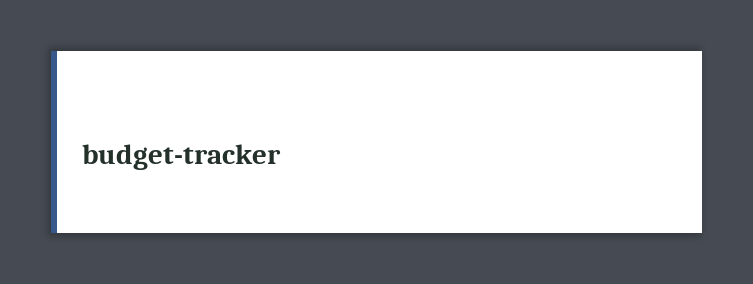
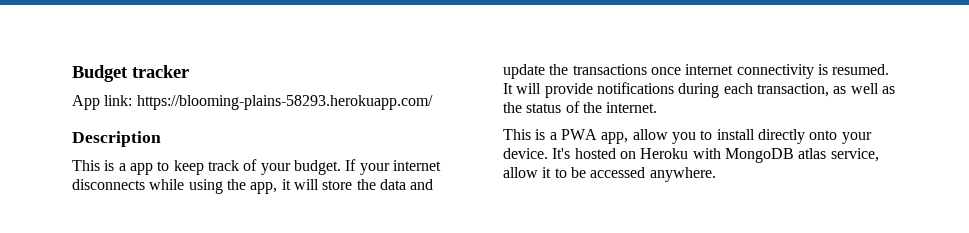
[82,144,281,170] budget-tracker -> [72,65,189,82] [72,95,433,110] [72,131,161,147] [72,159,441,175] [72,179,434,194] [503,64,890,79] [503,82,895,98] [503,101,658,113] [503,129,872,144] [503,148,879,163] [503,167,716,182] Budget tracker // App link: https://blooming-plains-58293.herokuapp.com/ // Description // This is a app to keep track of your budget. If your internet disconnects while using the app, it will store the data and update the transactions once internet connectivity is resumed. It will provide notifications during each transaction, as well as the status of the internet. // This is a PWA app, allow you to install directly onto your device. It's hosted on Heroku with MongoDB atlas service, allow it to be accessed anywhere.

